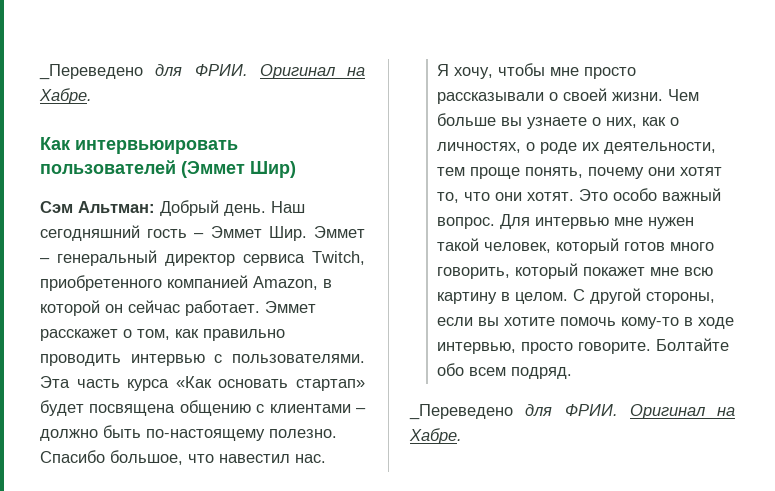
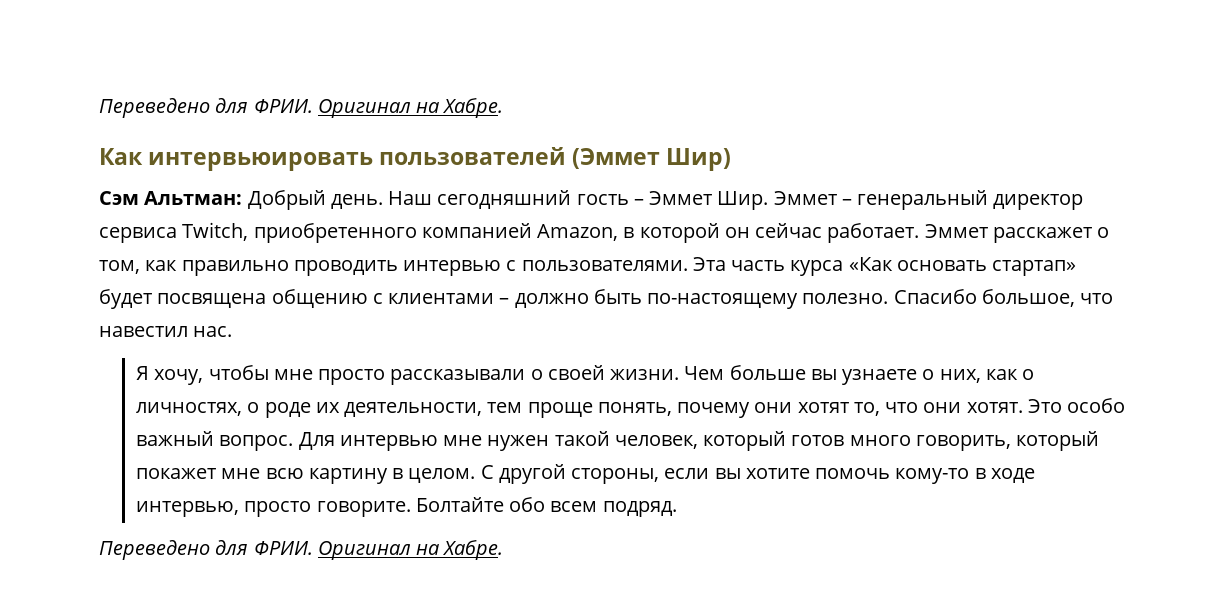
[39,64,143,80] _Переведено -> [99,98,210,118] Переведено
[409,404,513,420] _Переведено -> [99,540,210,560] Переведено

